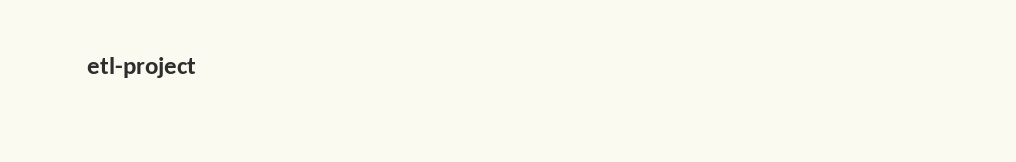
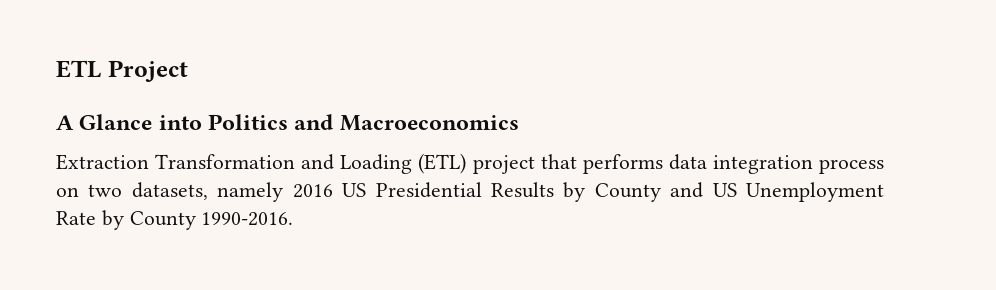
[87,57,196,78] etl-project -> [56,60,188,82] [56,114,519,131] [56,153,884,174] [56,182,884,202] [56,210,294,230] ETL Project // A Glance into Politics and Macroeconomics // Extraction Transformation and Loading (ETL) project that performs data integration process on two datasets, namely 2016 US Presidential Results by County and US Unemployment Rate by County 1990-2016.

